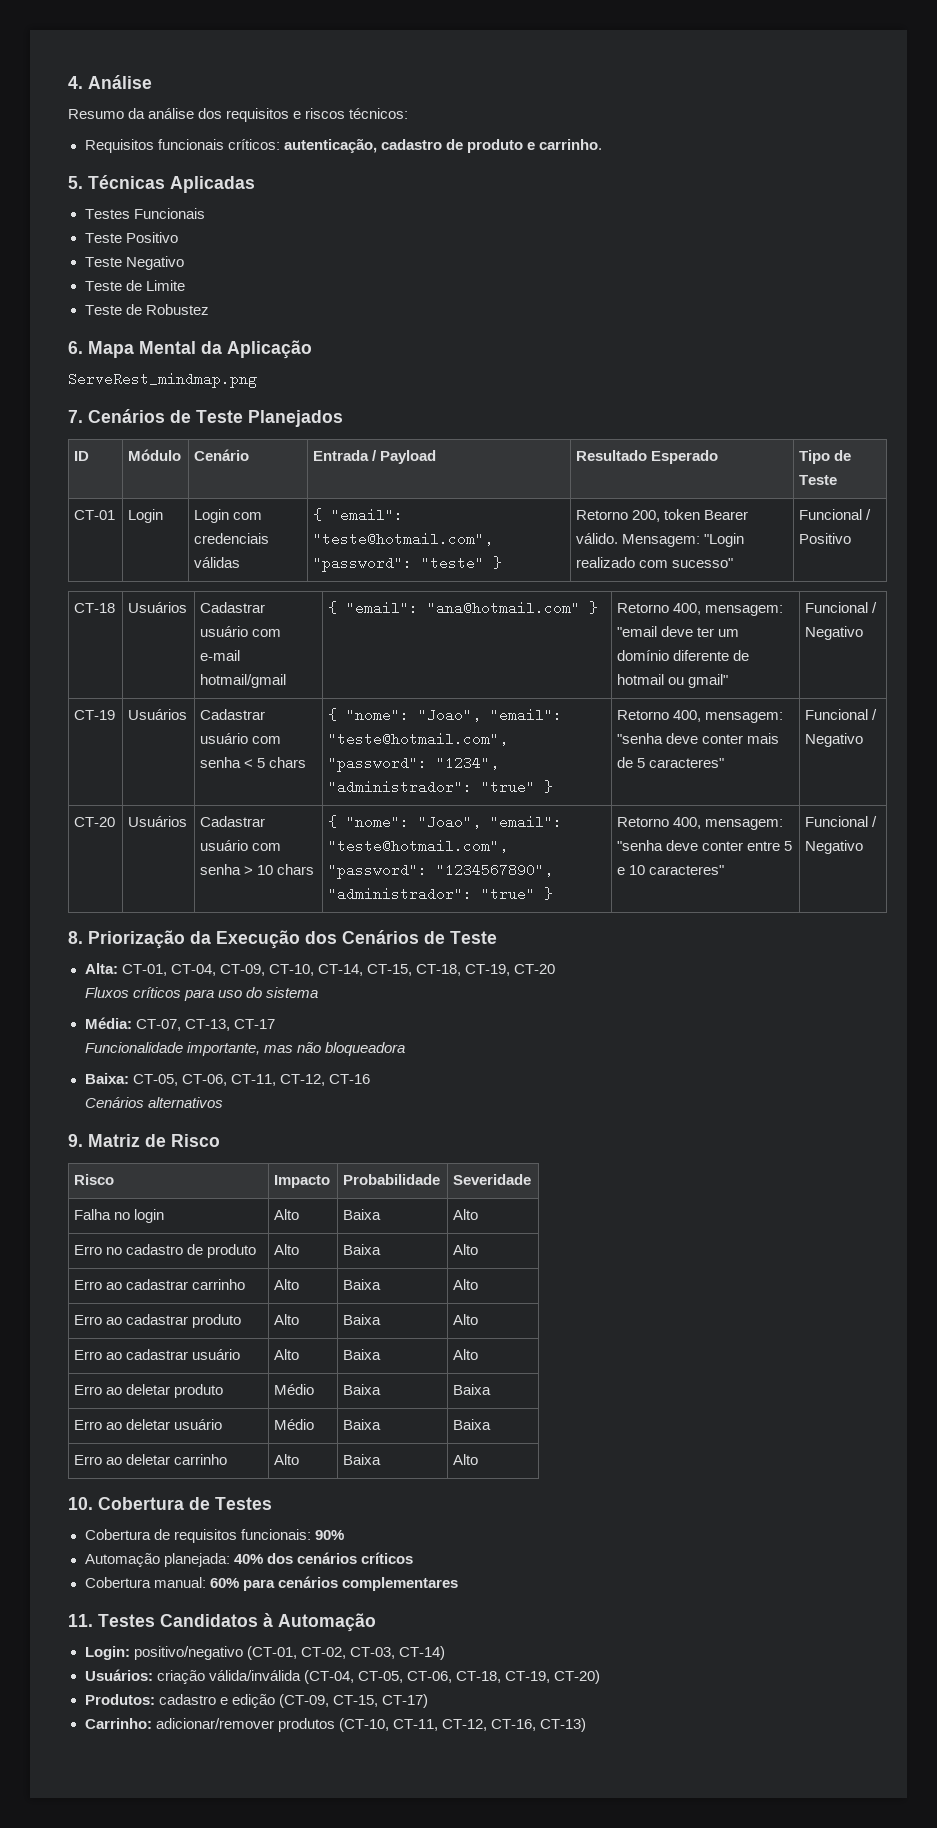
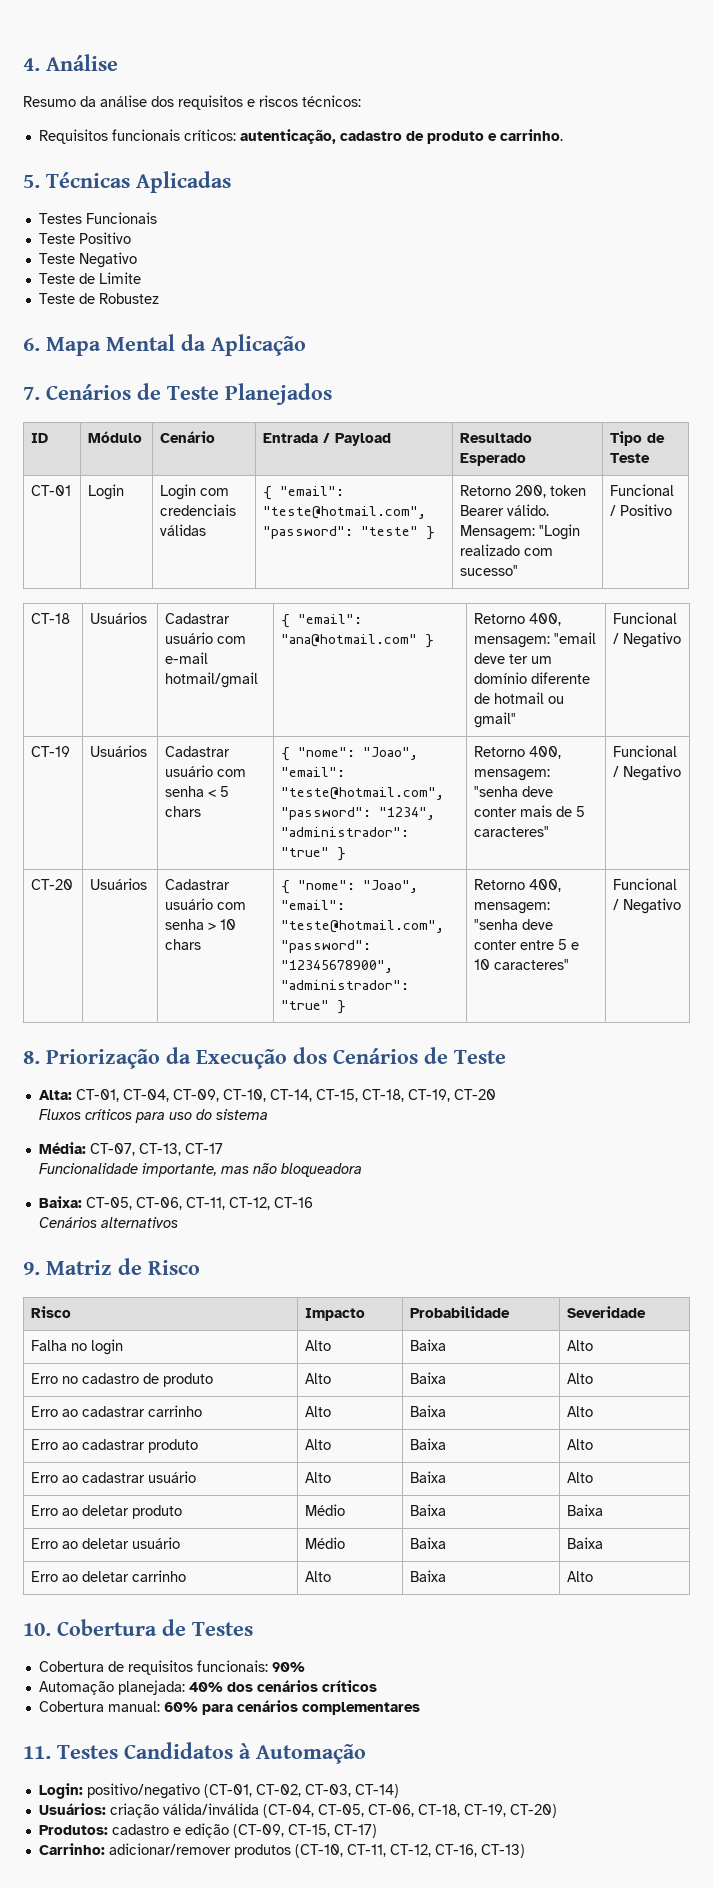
[68,372,257,388] // ServeRest_mindmap.png -> (306, 345) none
[436,863,554,877] "1234567890", -> [281,960,394,973] "12345678900",

